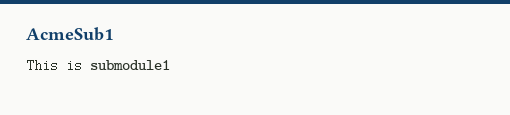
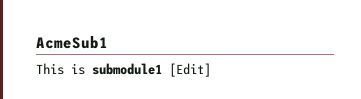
(170, 65) none -> [169,63,211,77] [Edit]

